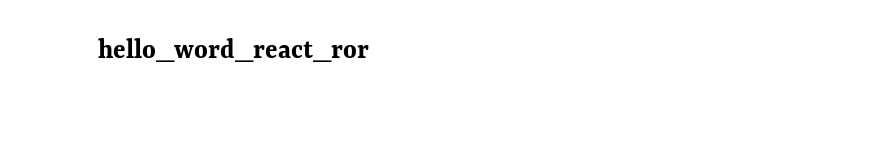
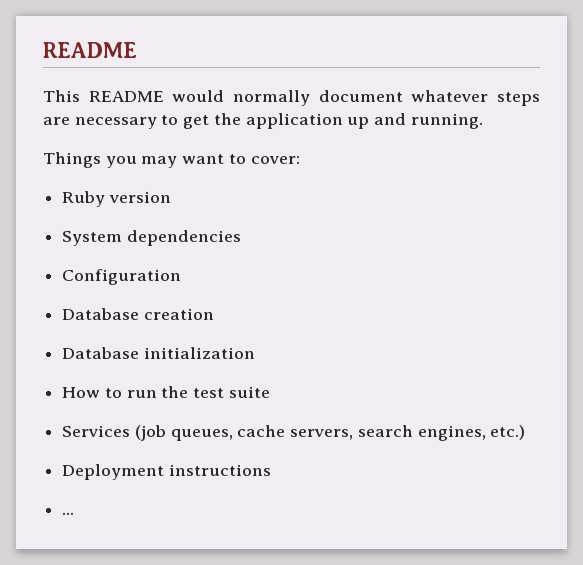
[98,38,369,62] hello_word_react_ror -> [43,42,137,58] [43,90,540,106] [43,113,483,129] [43,152,300,168] [62,191,171,207] [62,230,241,246] [62,269,182,285] [62,308,214,320] [62,347,255,359] [62,386,270,398] [62,425,526,441] [62,464,271,480] [62,512,75,515] README // This README would normally document whatever steps are necessary to get the application up and running. // Things you may want to cover: // Ruby version // System dependencies // Configuration // Database creation // Database initialization // How to run the test suite // Services (job queues, cache servers, search engines, etc.) // Deployment instructions // ...

